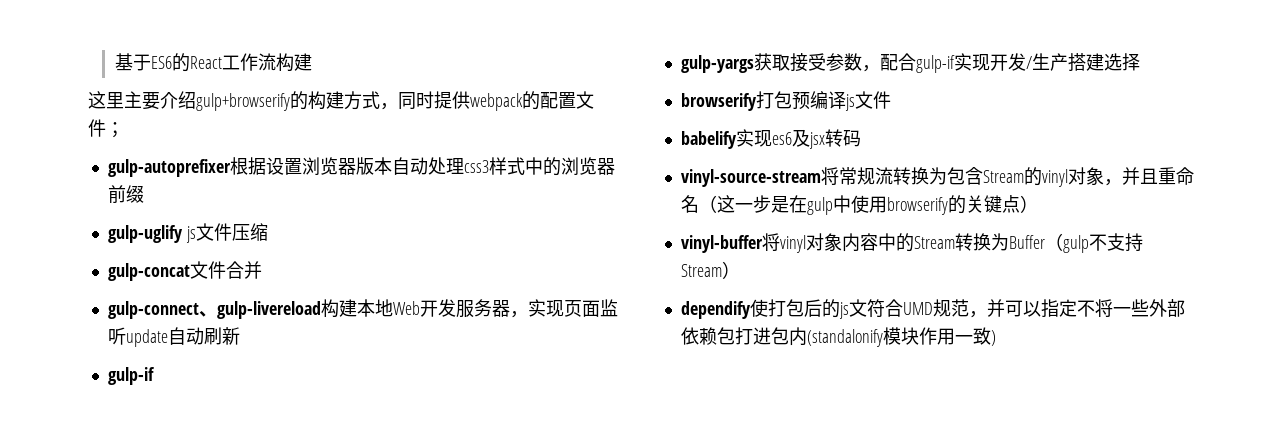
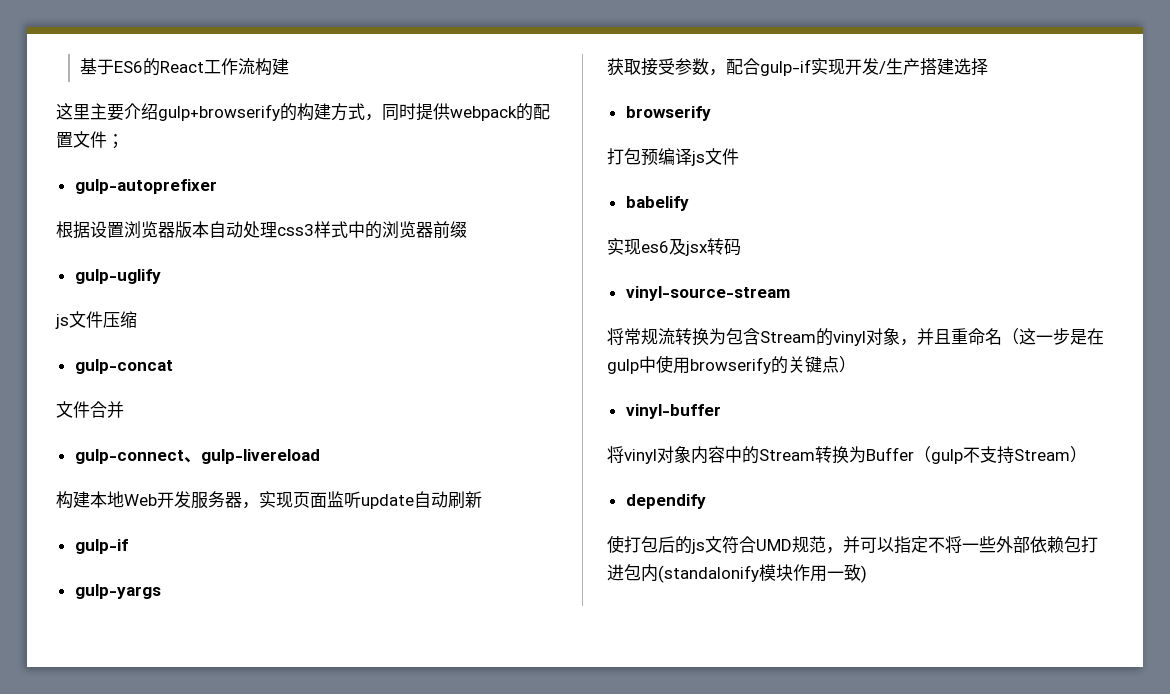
(231, 168) none -> (217, 186) //
(183, 234) none -> (161, 276) //
(190, 272) none -> (173, 366) //
(321, 310) none -> (320, 456) //
(754, 64) none -> (161, 591) //
(757, 102) none -> (711, 113) //
(737, 140) none -> (689, 203) //
(821, 178) none -> (790, 293) //
(763, 244) none -> (721, 411) //
(751, 310) none -> (706, 501) //

